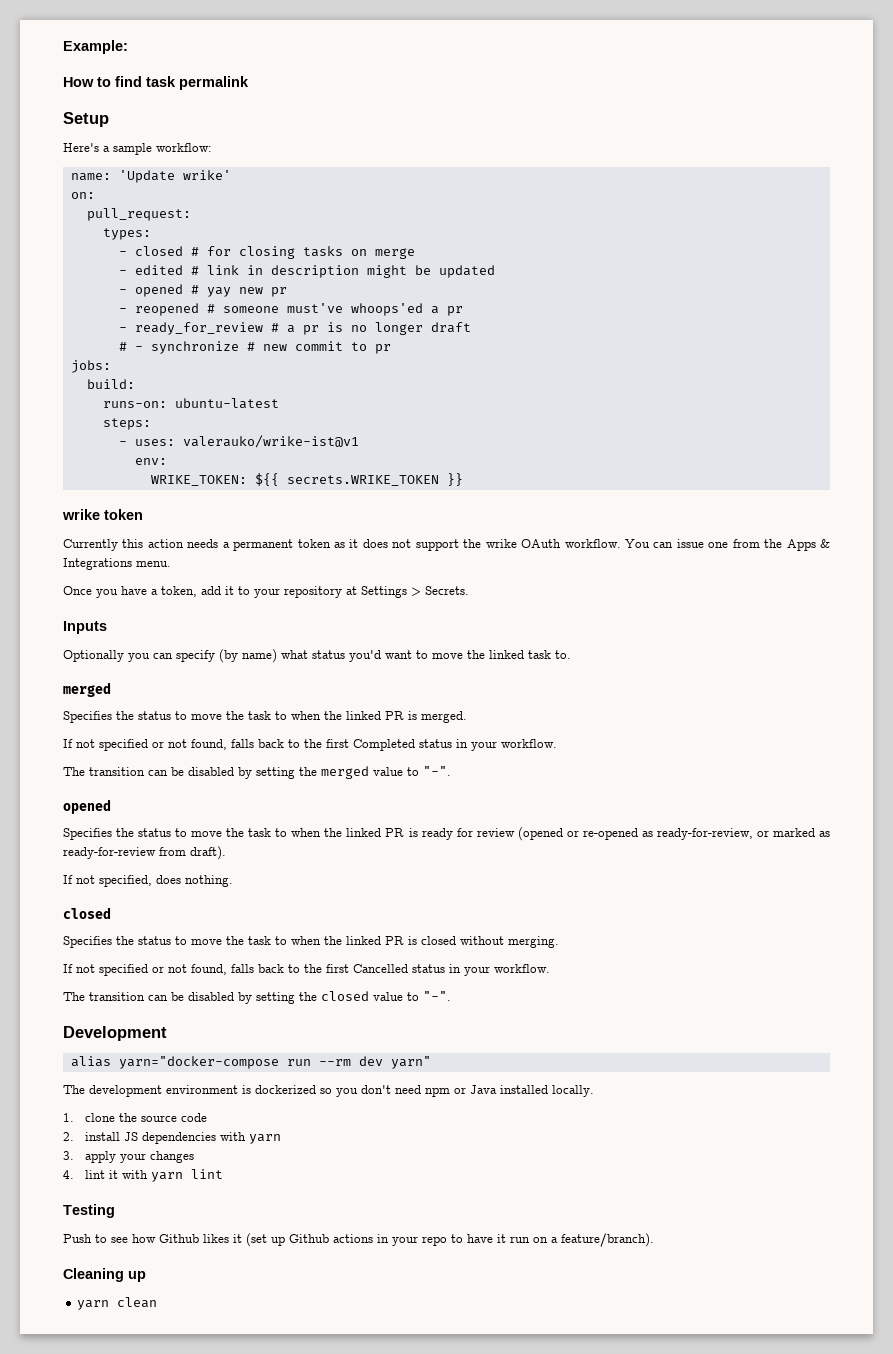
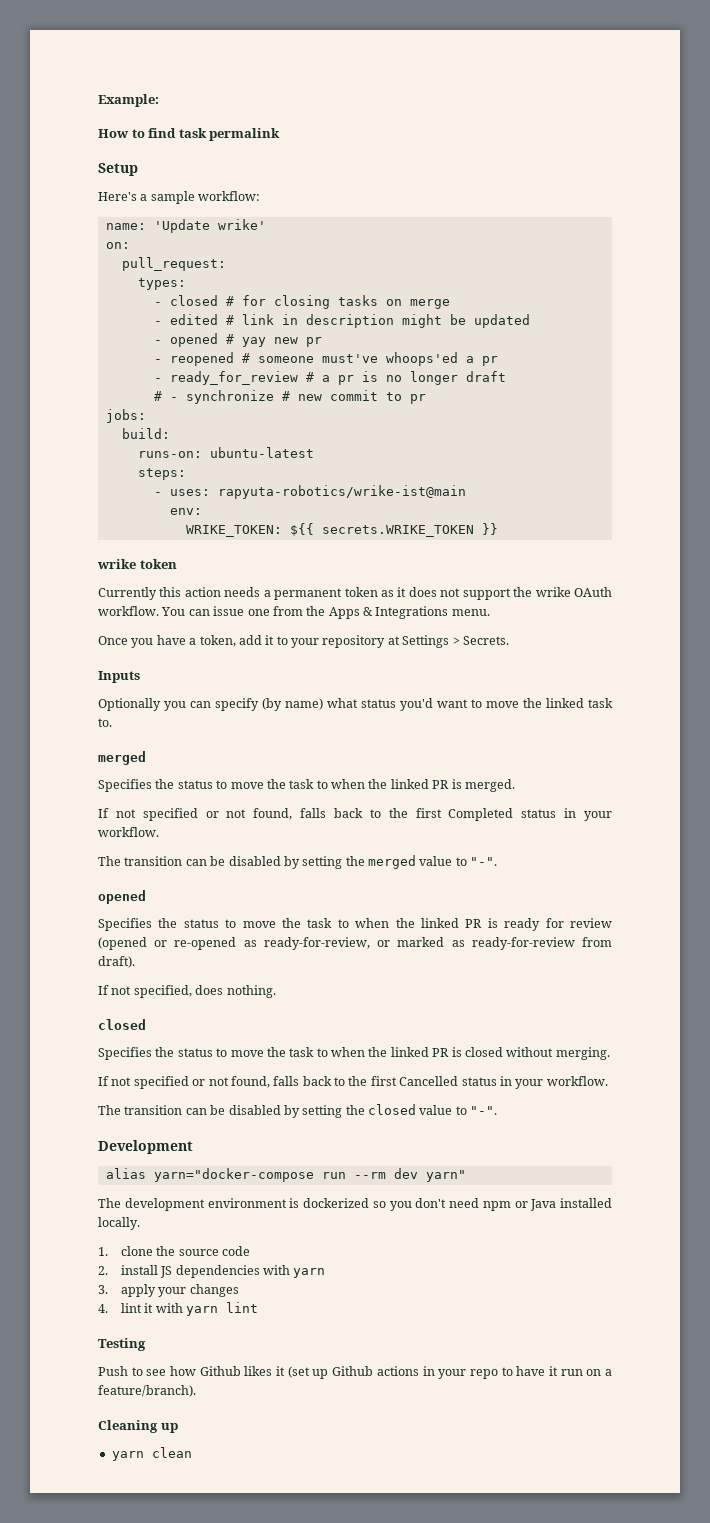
[182,435,359,448] valerauko/wrike-ist@v1 -> [217,485,466,499] rapyuta-robotics/wrike-ist@main

